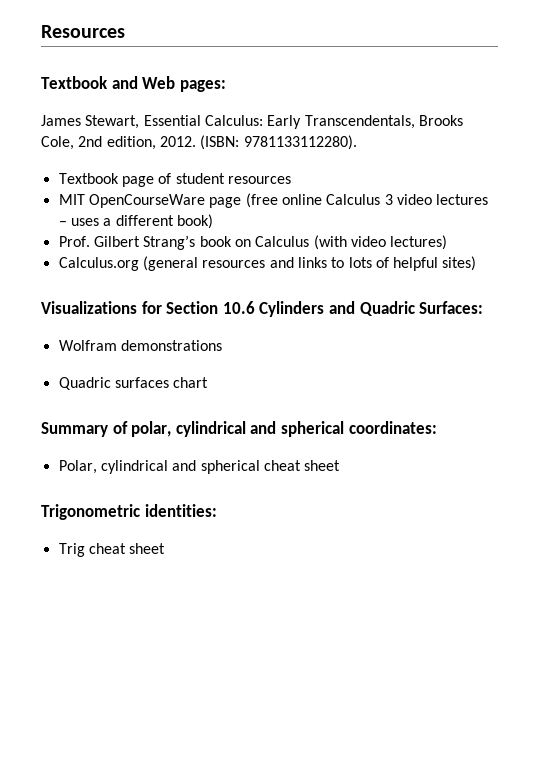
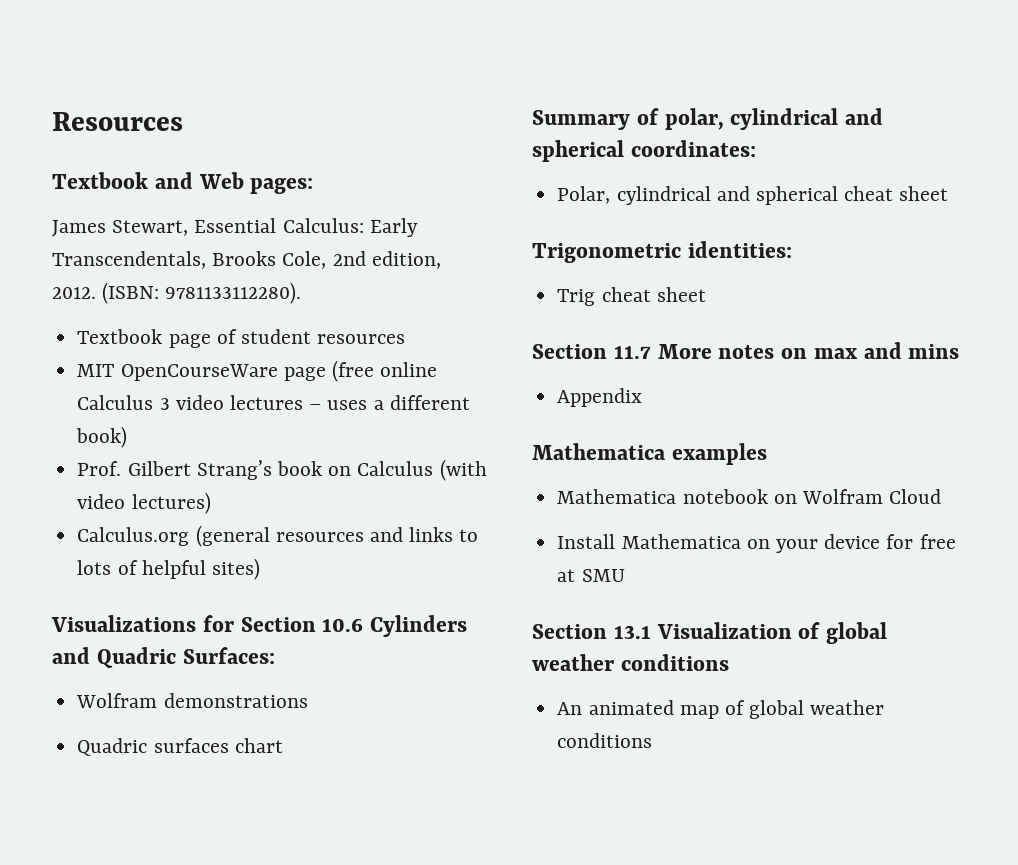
(166, 548) none -> [532,342,960,359] [557,388,643,407] [532,443,767,465] [557,489,942,504] [557,534,956,553] [557,569,625,582] [532,622,887,644] [532,654,729,671] [557,700,885,719] [557,733,653,748] // Section 11.7 More notes on max and mins // Appendix // Mathematica examples // Mathematica notebook on Wolfram Cloud // Install Mathematica on your device for free at SMU // Section 13.1 Visualization of global weather conditions // An animated map of global weather conditions

